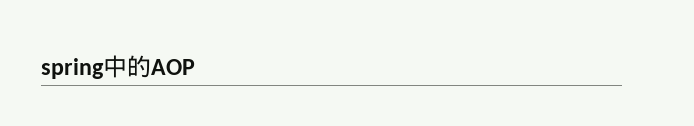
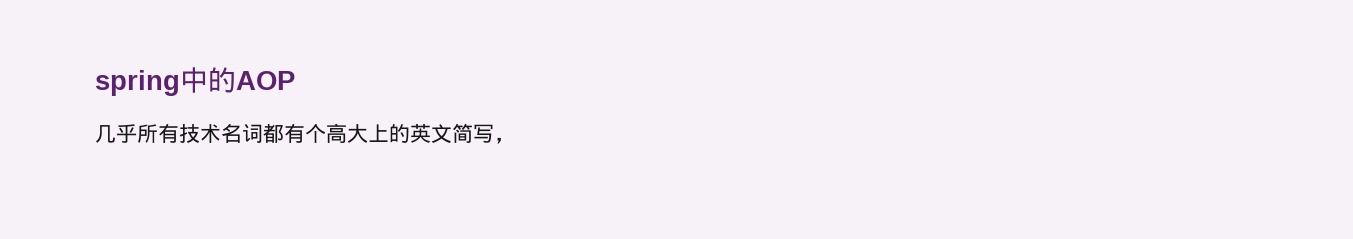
(195, 67) none -> [95,123,515,144] // 几乎所有技术名词都有个高大上的英文简写，

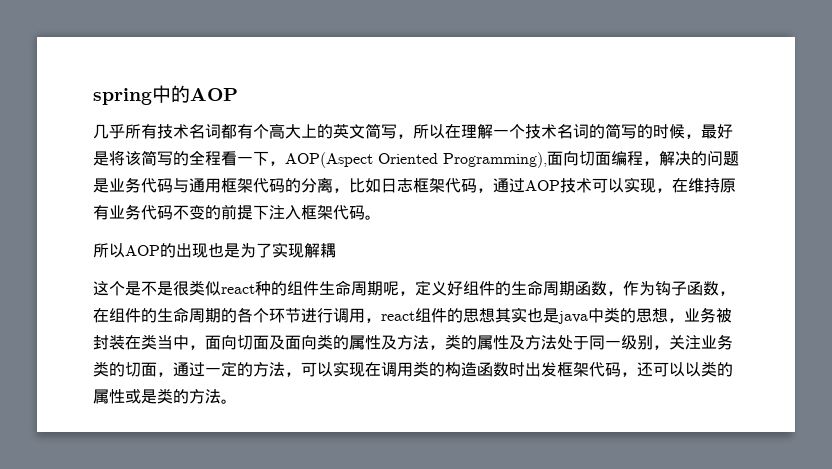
(515, 140) none -> [413,123,733,139] [93,150,739,168] [93,177,736,193] [93,204,381,220] [93,242,336,258] [93,280,735,296] [93,307,732,324] [93,334,733,350] [93,361,733,377] [93,388,237,404] 所以在理解一个技术名词的简写的时候，最好是将该简写的全程看一下，AOP(Aspect Oriented Programming),面向切面编程，解决的问题是业务代码与通用框架代码的分离，比如日志框架代码，通过AOP技术可以实现，在维持原有业务代码不变的前提下注入框架代码。 // 所以AOP的出现也是为了实现解耦 // 这个是不是很类似react种的组件生命周期呢，定义好组件的生命周期函数，作为钩子函数，在组件的生命周期的各个环节进行调用，react组件的思想其实也是java中类的思想，业务被封装在类当中，面向切面及面向类的属性及方法，类的属性及方法处于同一级别，关注业务类的切面，通过一定的方法，可以实现在调用类的构造函数时出发框架代码，还可以以类的属性或是类的方法。

